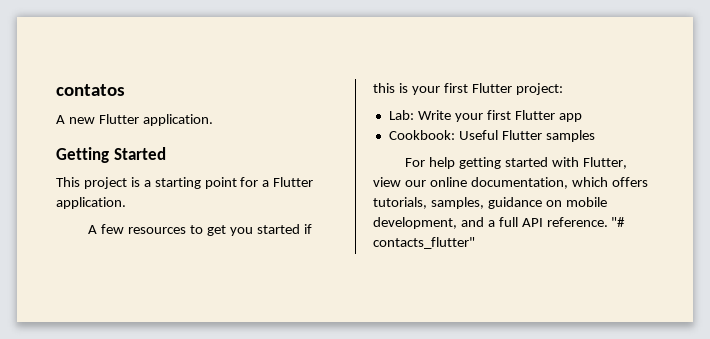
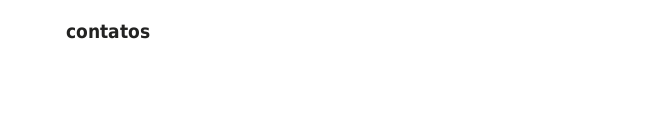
[56,114,213,126] [56,147,166,163] [56,177,314,189] [56,197,126,209] [88,224,312,236] [373,83,563,95] [388,110,582,122] [388,130,595,142] [405,157,627,169] [373,177,648,189] [373,197,607,209] [373,217,626,229] [373,237,475,249] // A new Flutter application. // Getting Started // This project is a starting point for a Flutter application. // A few resources to get you started if this is your first Flutter project: // Lab: Write your first Flutter app // Cookbook: Useful Flutter samples // For help getting started with Flutter, view our online documentation, which offers tutorials, samples, guidance on mobile development, and a full API reference. "# contacts_flutter" -> (150, 31) none

